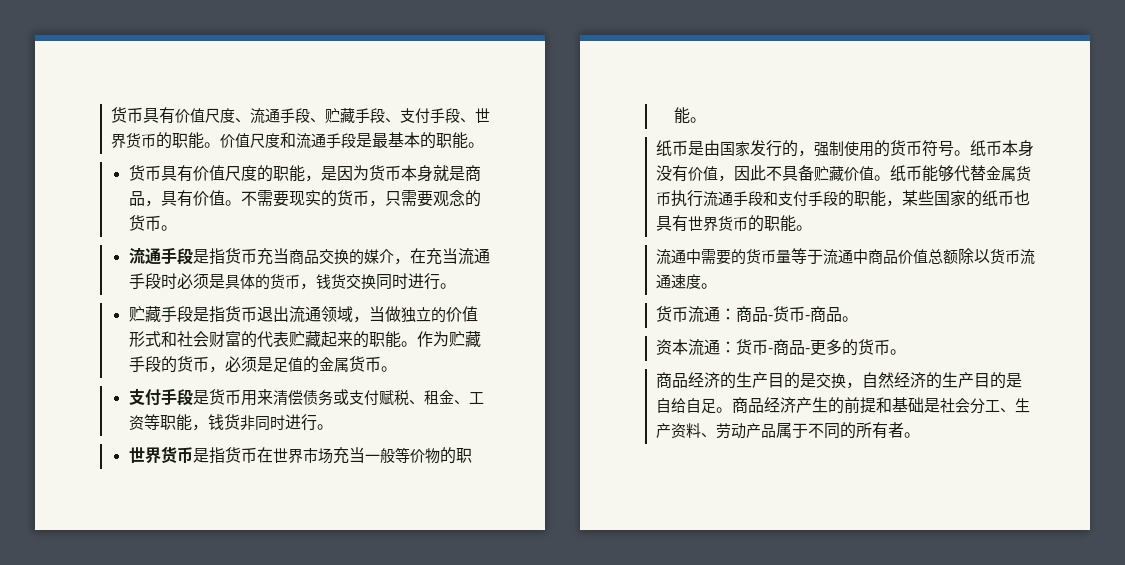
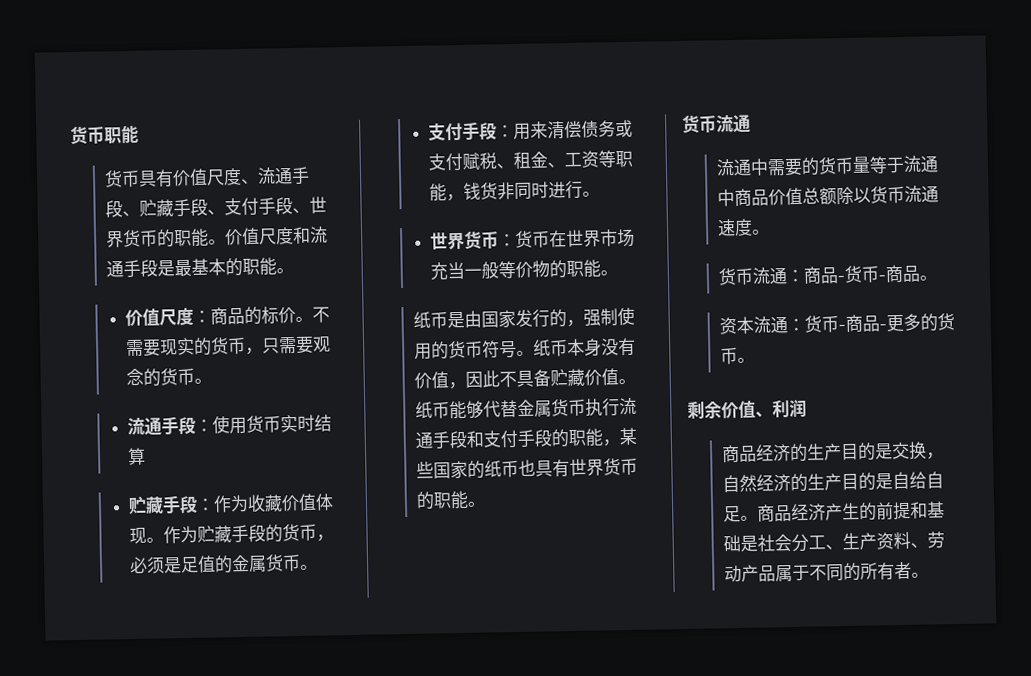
[111,107,144,123] 货币 -> [70,124,139,145] [103,169,140,188] 货币职能 // 货币
[128,165,481,182] [128,190,225,207] 货币具有价值尺度的职能，是因为货币本身就是商品，具有价值 -> [125,306,297,327] 价值尺度：商品的标价
[192,248,490,265] [128,273,456,290] [128,306,478,323] [128,331,401,348] 是指货币充当商品交换的媒介，在充当流通手段时必须是具体的货币，钱货交换同时进行。 // 贮藏手段是指货币退出流通领域，当做独立的价值形式和社会财富的代表贮藏起来的职能 -> [195,414,333,435] [127,447,147,466] [128,493,335,515] [129,527,148,545] ：使用货币实时结算 // 贮藏手段：作为收藏价值体现
[192,389,241,405] 是货币 -> [496,124,515,138] ：
[192,447,225,464] 是指 -> [498,233,517,247] ：
(813, 228) none -> [681,114,751,134] // 货币流通
(907, 352) none -> [687,398,807,419] // 剩余价值、利润

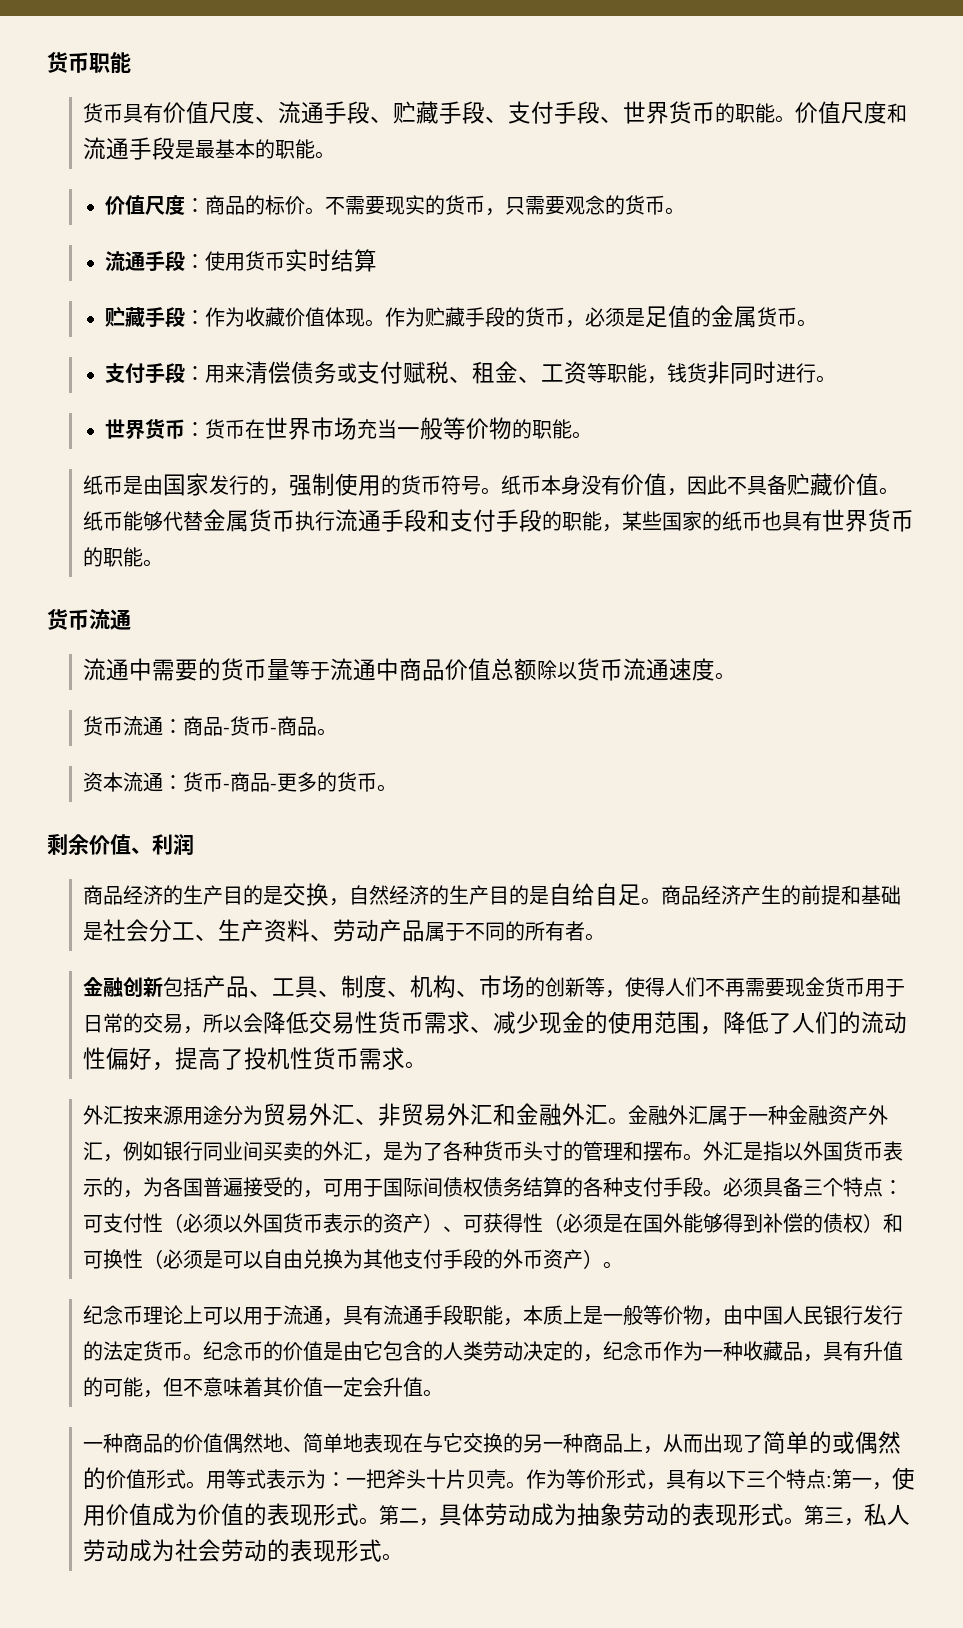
(929, 575) none -> [83,975,906,998] [83,1011,908,1035] [83,1047,426,1071] [83,1103,889,1126] [83,1141,904,1162] [83,1177,904,1198] [83,1213,904,1233] [83,1249,624,1269] [83,1305,904,1326] [83,1341,904,1362] [83,1377,444,1398] [83,1431,902,1454] [83,1467,916,1490] [83,1503,911,1526] [83,1539,403,1562] // 金融创新包括产品、工具、制度、机构、市场的创新等，使得人们不再需要现金货币用于日常的交易，所以会降低交易性货币需求、减少现金的使用范围，降低了人们的流动性偏好，提高了投机性货币需求。 // 外汇按来源用途分为贸易外汇、非贸易外汇和金融外汇。金融外汇属于一种金融资产外汇，例如银行同业间买卖的外汇，是为了各种货币头寸的管理和摆布。外汇是指以外国货币表示的，为各国普遍接受的，可用于国际间债权债务结算的各种支付手段。必须具备三个特点：可支付性（必须以外国货币表示的资产）、可获得性（必须是在国外能够得到补偿的债权）和可换性（必须是可以自由兑换为其他支付手段的外币资产）。 // 纪念币理论上可以用于流通，具有流通手段职能，本质上是一般等价物，由中国人民银行发行的法定货币。纪念币的价值是由它包含的人类劳动决定的，纪念币作为一种收藏品，具有升值的可能，但不意味着其价值一定会升值。 // 一种商品的价值偶然地、简单地表现在与它交换的另一种商品上，从而出现了简单的或偶然的价值形式。用等式表示为：一把斧头十片贝壳。作为等价形式，具有以下三个特点:第一，使用价值成为价值的表现形式。第二，具体劳动成为抽象劳动的表现形式。第三，私人劳动成为社会劳动的表现形式。

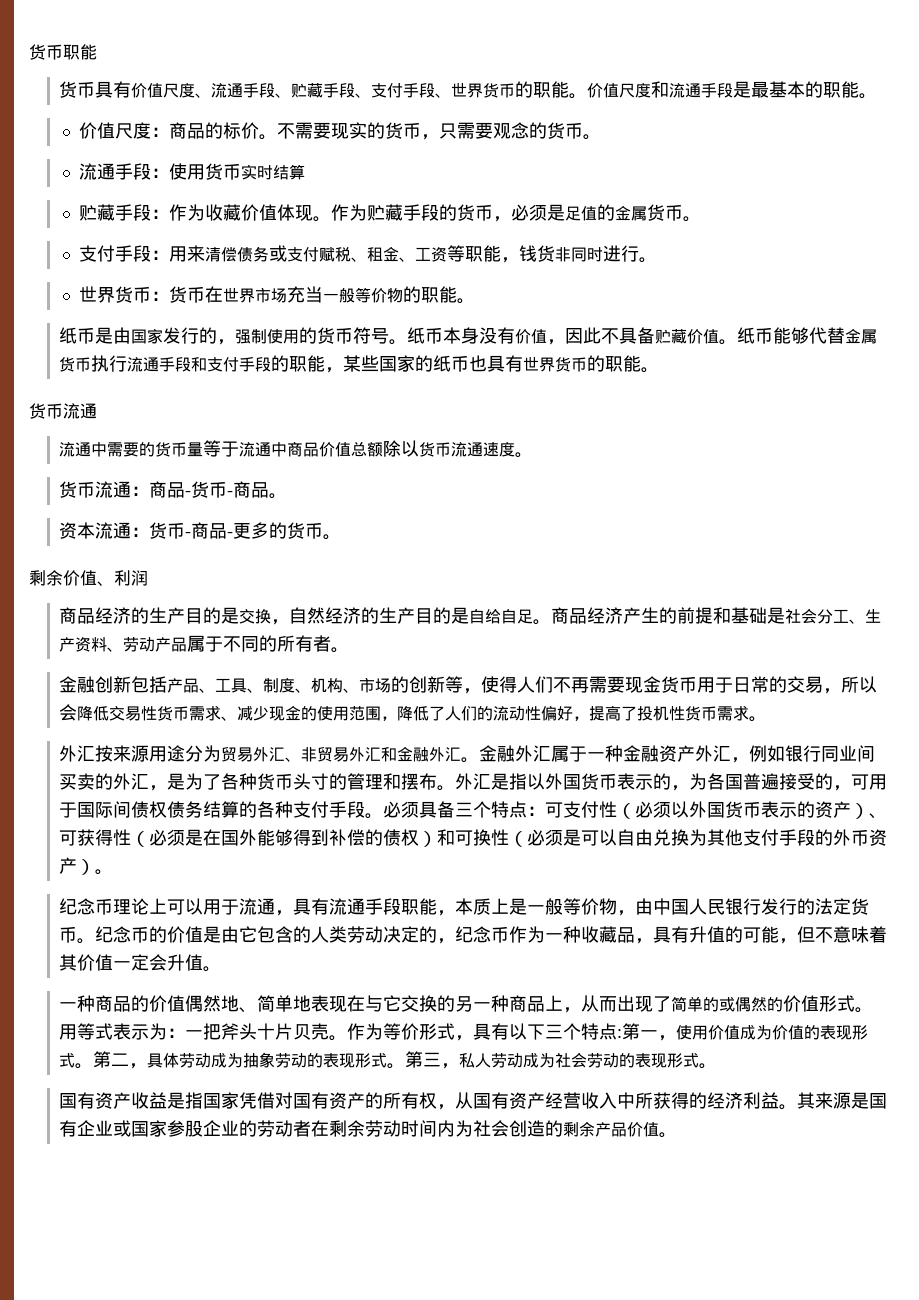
(403, 1557) none -> [59,1092,888,1110] [59,1120,678,1138] // 国有资产收益是指国家凭借对国有资产的所有权，从国有资产经营收入中所获得的经济利益。其来源是国有企业或国家参股企业的劳动者在剩余劳动时间内为社会创造的剩余产品价值。

